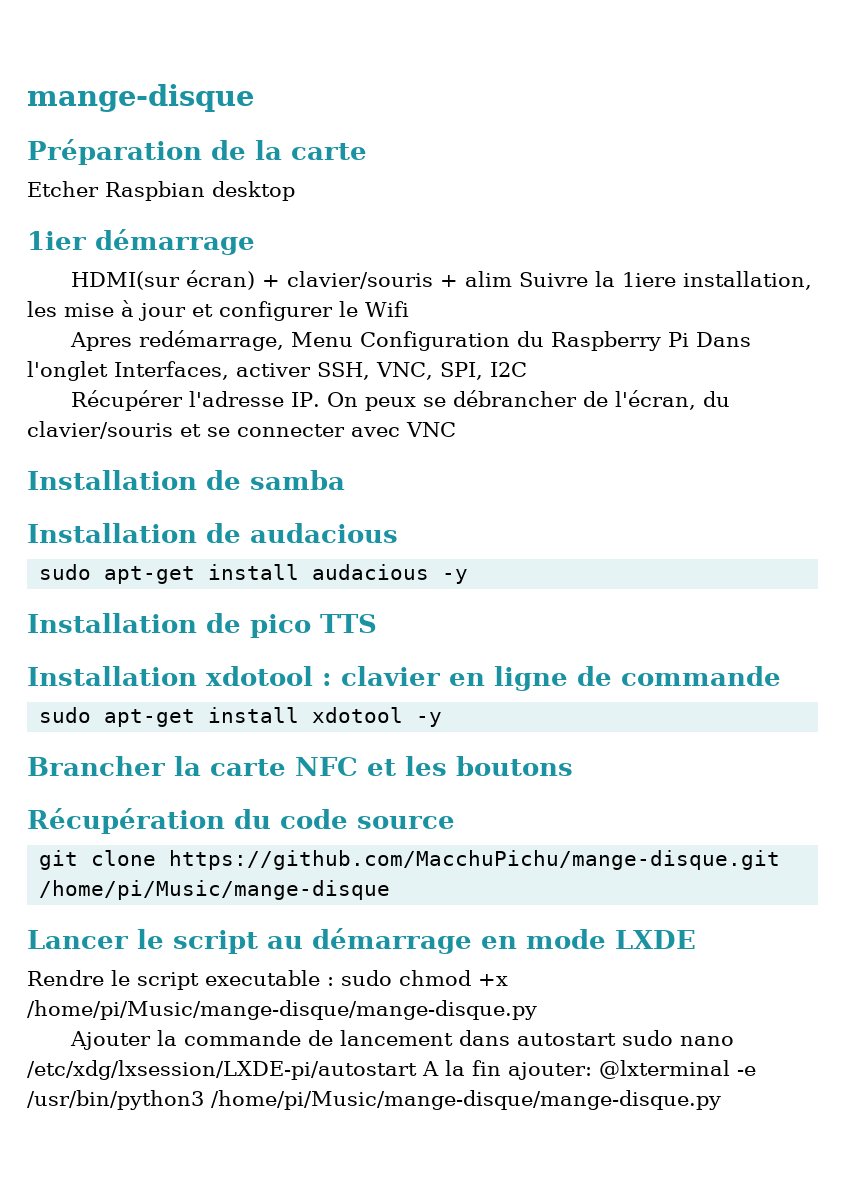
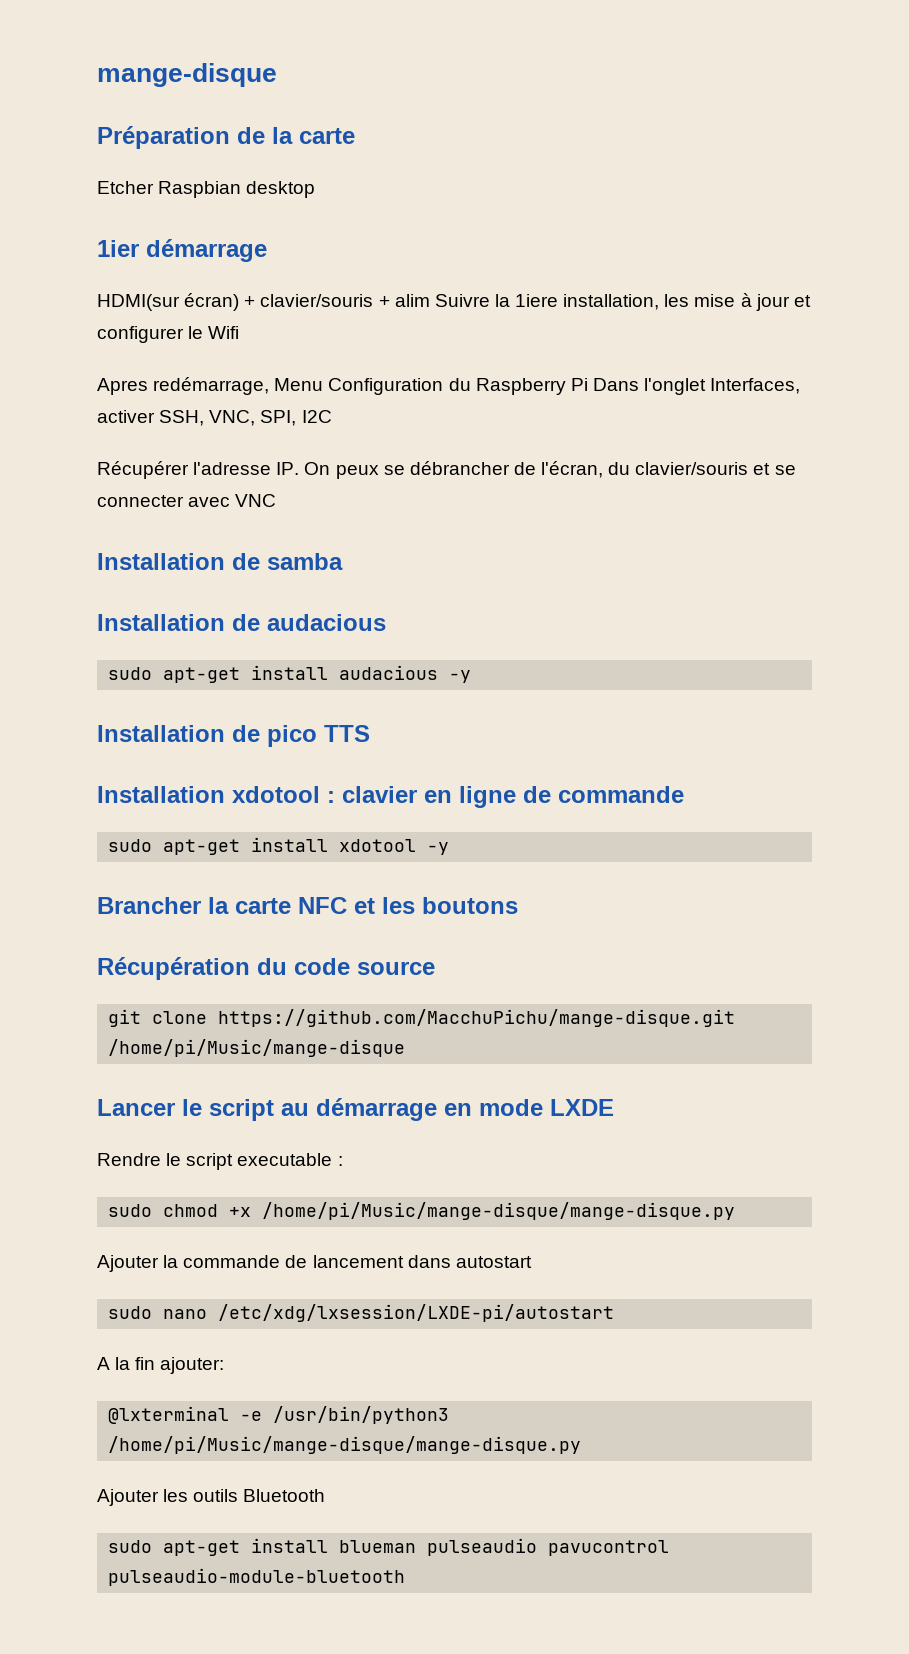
(334, 981) none -> (343, 1161) //
(616, 1039) none -> (532, 1262) //
(417, 1070) none -> (615, 1313) //
(592, 1071) none -> (225, 1365) //
(721, 1100) none -> [97,1489,326,1506] [108,1538,670,1556] [108,1568,406,1586] // Ajouter les outils Bluetooth // sudo apt-get install blueman pulseaudio pavucontrol pulseaudio-module-bluetooth

